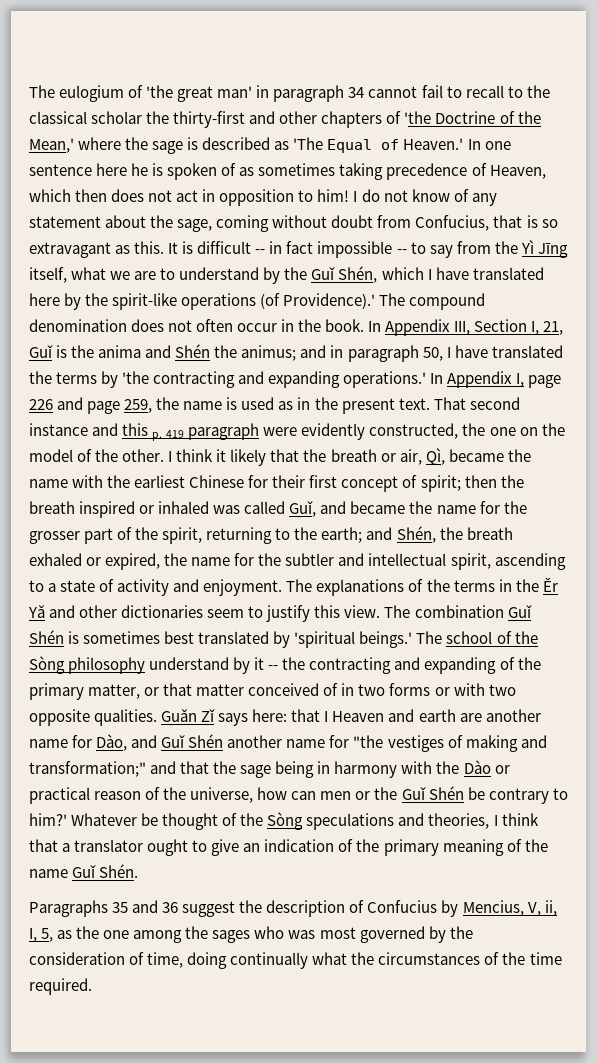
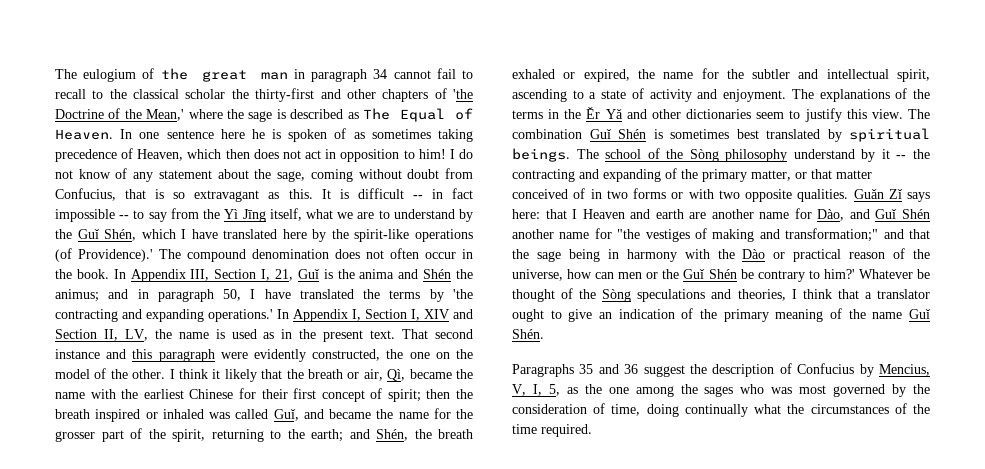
[146,85,253,102] 'the great man' -> [160,68,288,82] the great man
[293,137,324,150] 'The -> [363,108,391,120] The
[403,138,464,150] Heaven.' -> [55,129,113,140] Heaven.
[527,375,561,388] [29,397,153,414] page 226 and page 259, -> [365,309,473,321] [55,329,148,341] Section I, XIV and Section II, LV,
[152,430,185,441] p. 419 -> (153, 354) none
[294,631,413,648] 'spiritual beings.' -> [849,128,930,142] [512,148,570,162] spiritual beings.
[544,900,557,916] ii, -> (526, 390) none

